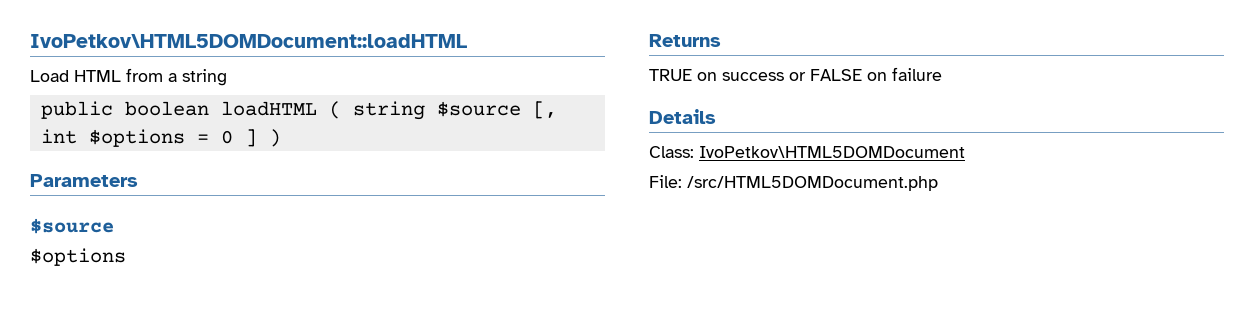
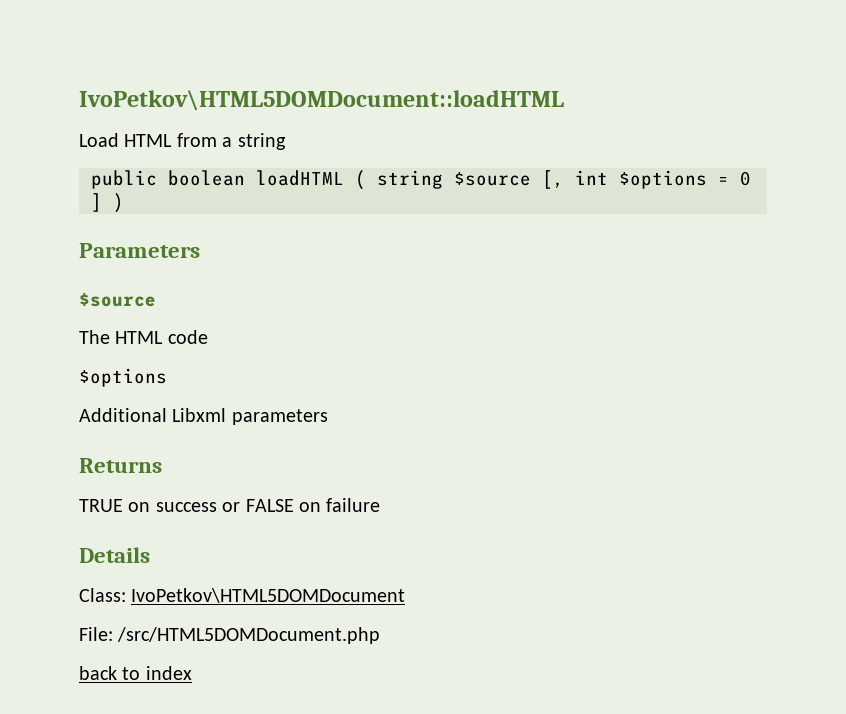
[30,248,126,266] $options -> [79,330,208,344] [79,368,167,387] [79,408,328,425] The HTML code // $options // Additional Libxml parameters
(938, 183) none -> [79,666,192,680] // back to index

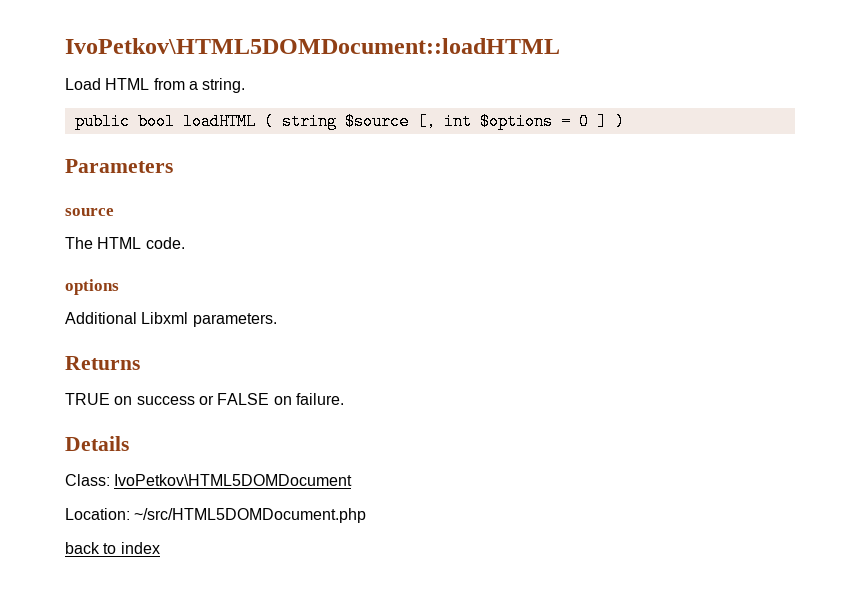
[237,133,286,150] string -> [202,78,246,93] string.
[168,170,245,186] boolean -> [137,113,175,130] bool
[79,293,156,307] $source -> [65,208,114,216] source
[167,330,208,344] [79,368,167,387] code // $options -> [145,237,185,249] [65,279,119,295] code. // options
[231,409,328,425] parameters -> [192,313,277,327] parameters.
[326,498,381,512] failure -> [295,393,344,405] failure.
[79,627,381,644] File: /src/HTML5DOMDocument.php -> [65,508,367,523] Location: ~/src/HTML5DOMDocument.php

